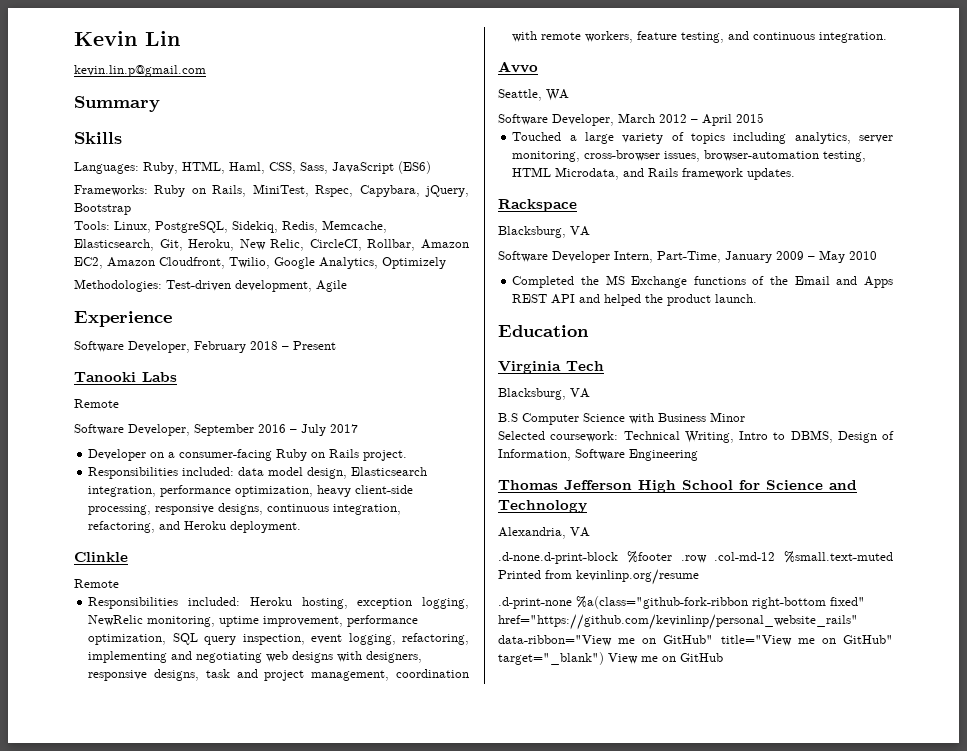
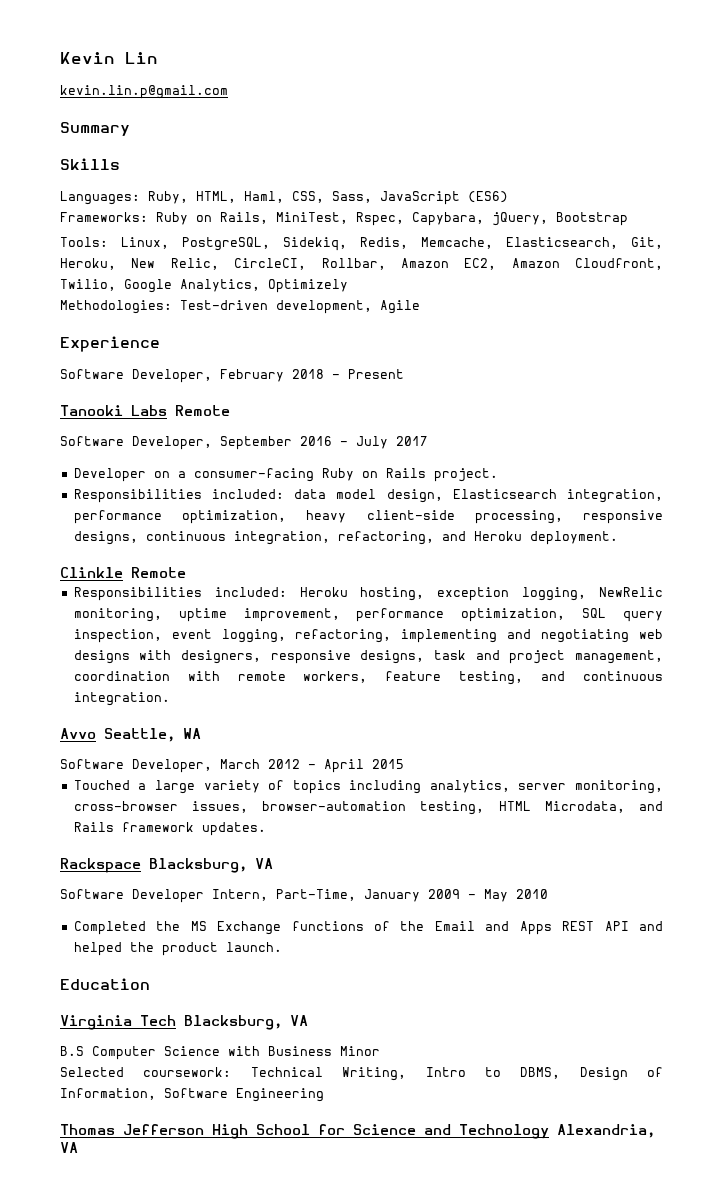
(177, 377) // -> (167, 410) none
(128, 557) // -> (123, 572) none
(538, 67) // -> (96, 733) none
(577, 205) // -> (141, 865) none
(604, 366) // -> (176, 1020) none
(587, 506) // -> (549, 1131) none
[498,551,893,564] [498,569,699,585] [498,596,865,609] [498,614,858,630] [498,635,893,646] [498,652,723,665] // .d-none.d-print-block %footer .row .col-md-12 %small.text-muted Printed from kevinlinp.org/resume // .d-print-none %a(class="github-fork-ribbon right-bottom fixed" href="https://github.com/kevinlinp/personal_website_rails" data-ribbon="View me on GitHub" title="View me on GitHub" target="_blank") View me on GitHub -> (78, 1147) none

